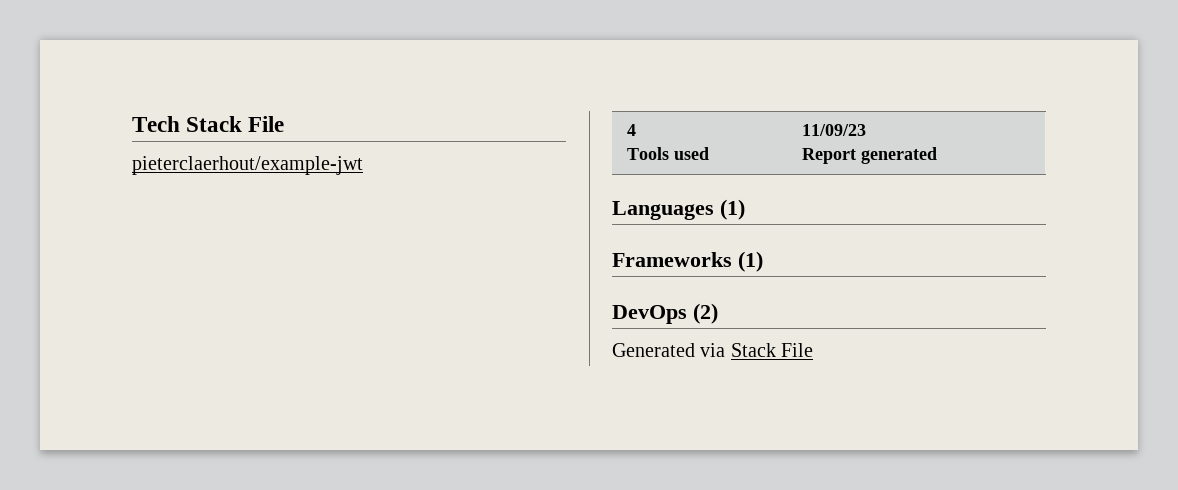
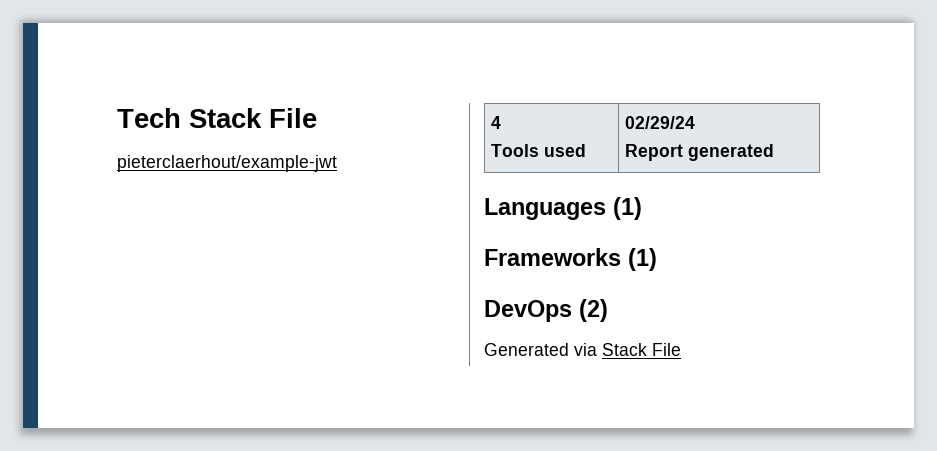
[802,124,867,136] 11/09/23 -> [625,116,696,129] 02/29/24

